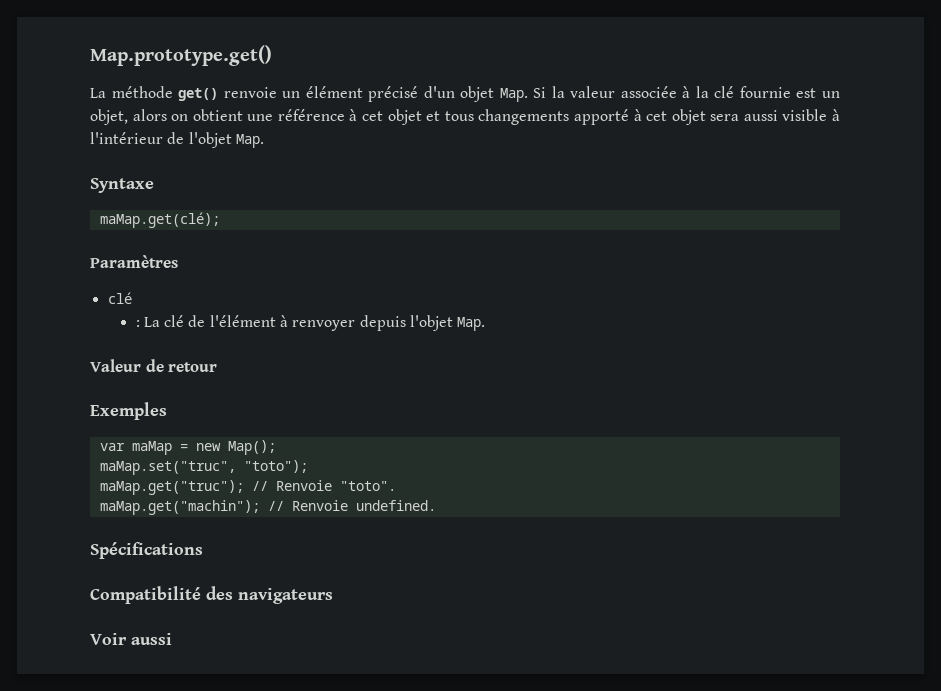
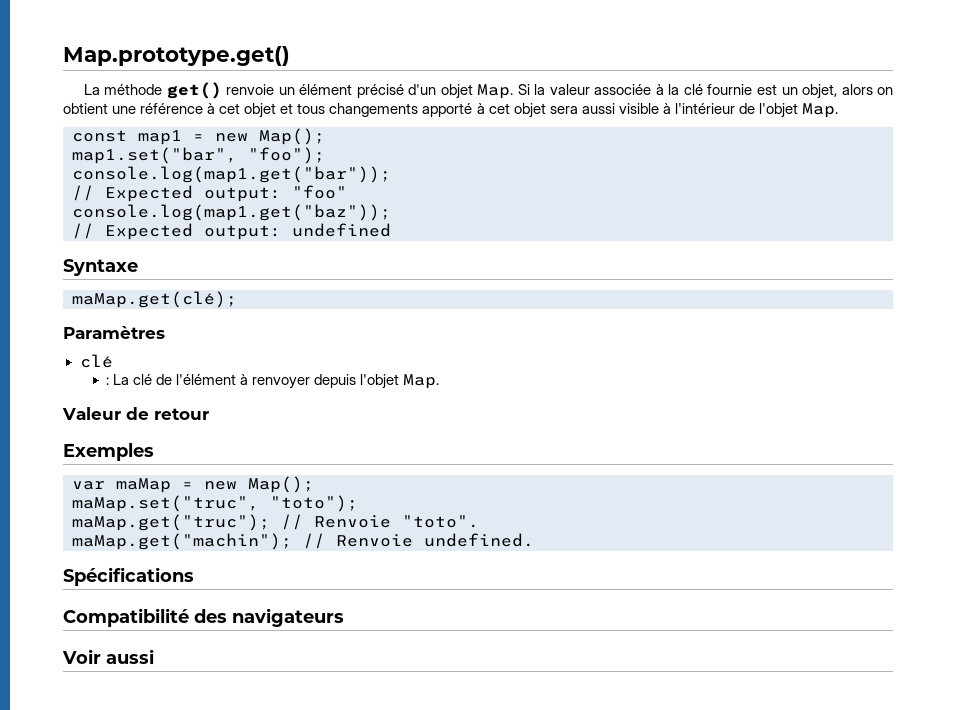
(264, 141) none -> [72,128,325,145] [72,147,325,164] [72,166,391,183] [72,185,347,202] [72,204,391,221] [72,223,391,240] // const map1 = new Map(); // map1.set("bar", "foo"); // console.log(map1.get("bar")); // // Expected output: "foo" // console.log(map1.get("baz")); // // Expected output: undefined

